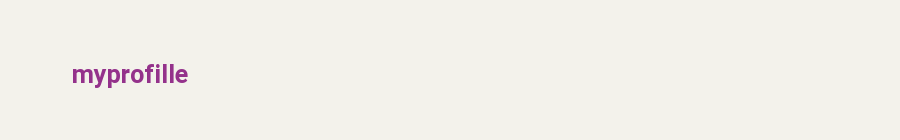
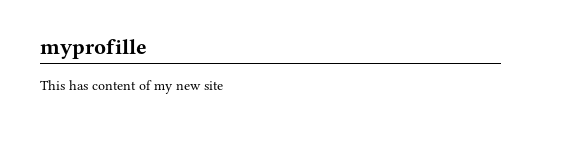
(188, 76) none -> [40,80,223,94] // This has content of my new site

